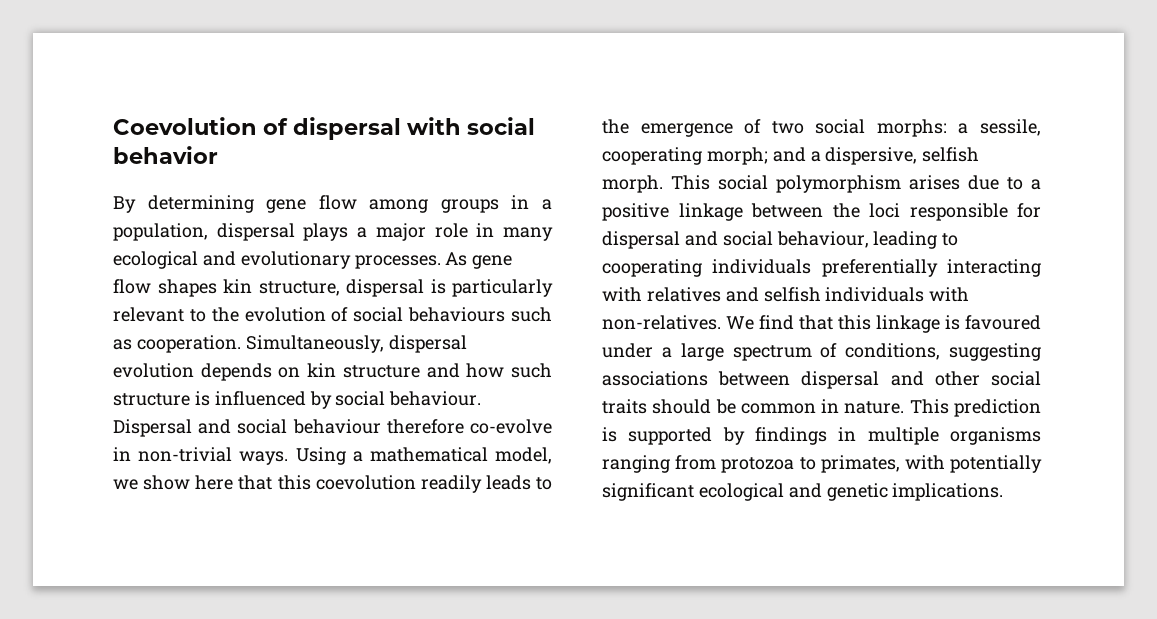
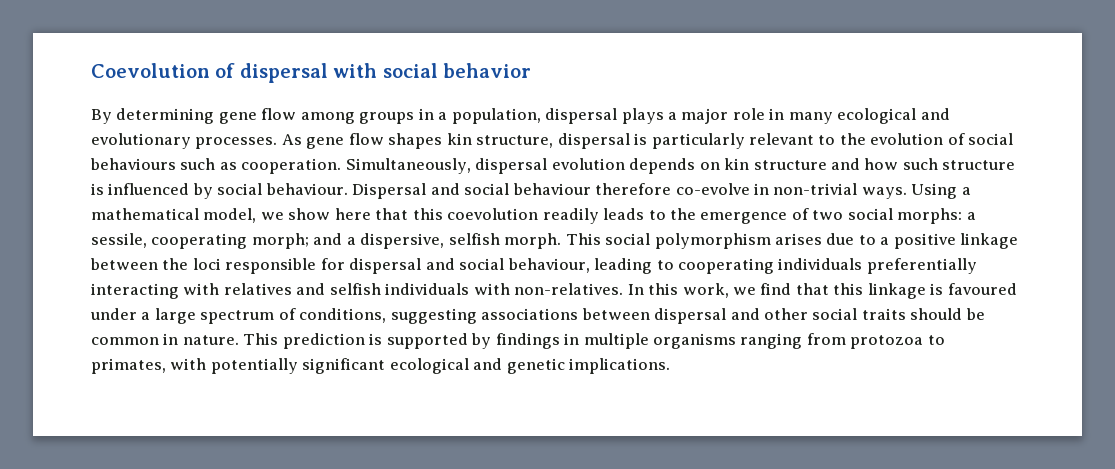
[726,316,754,330] We -> [627,283,757,298] In this work, we

